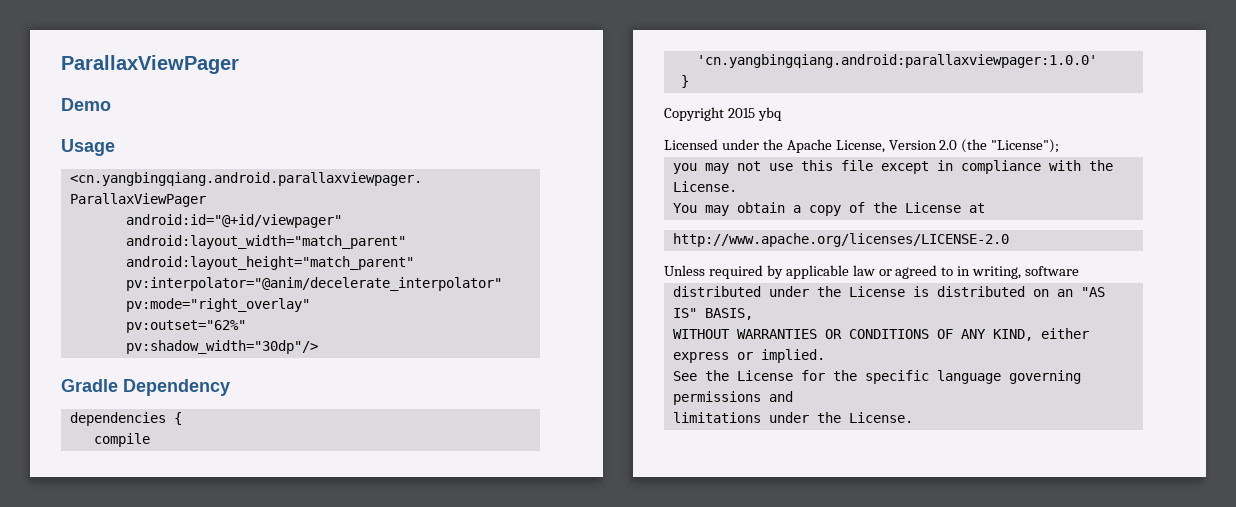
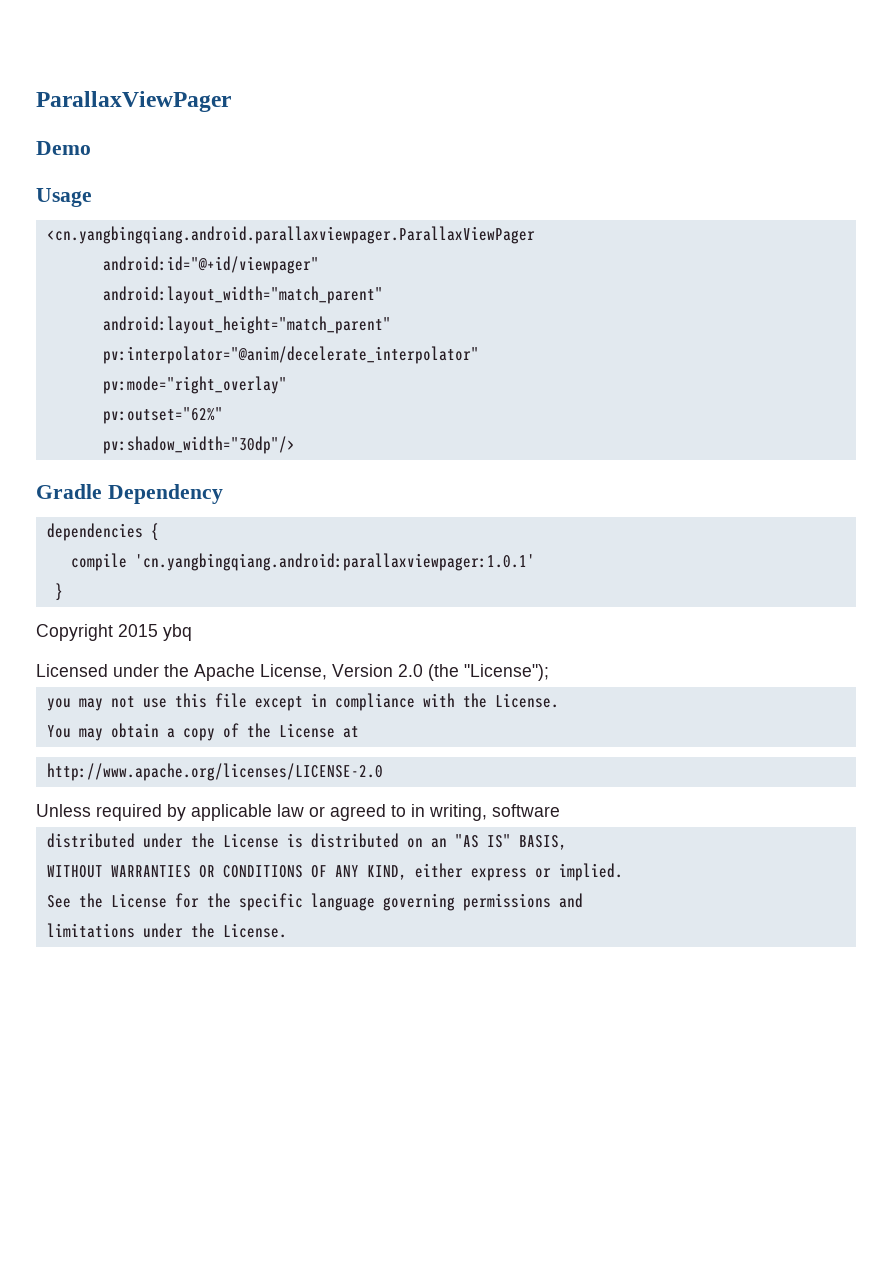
[696,54,1097,68] 'cn.yangbingqiang.android:parallaxviewpager:1.0.0' -> [134,553,535,571] 'cn.yangbingqiang.android:parallaxviewpager:1.0.1'

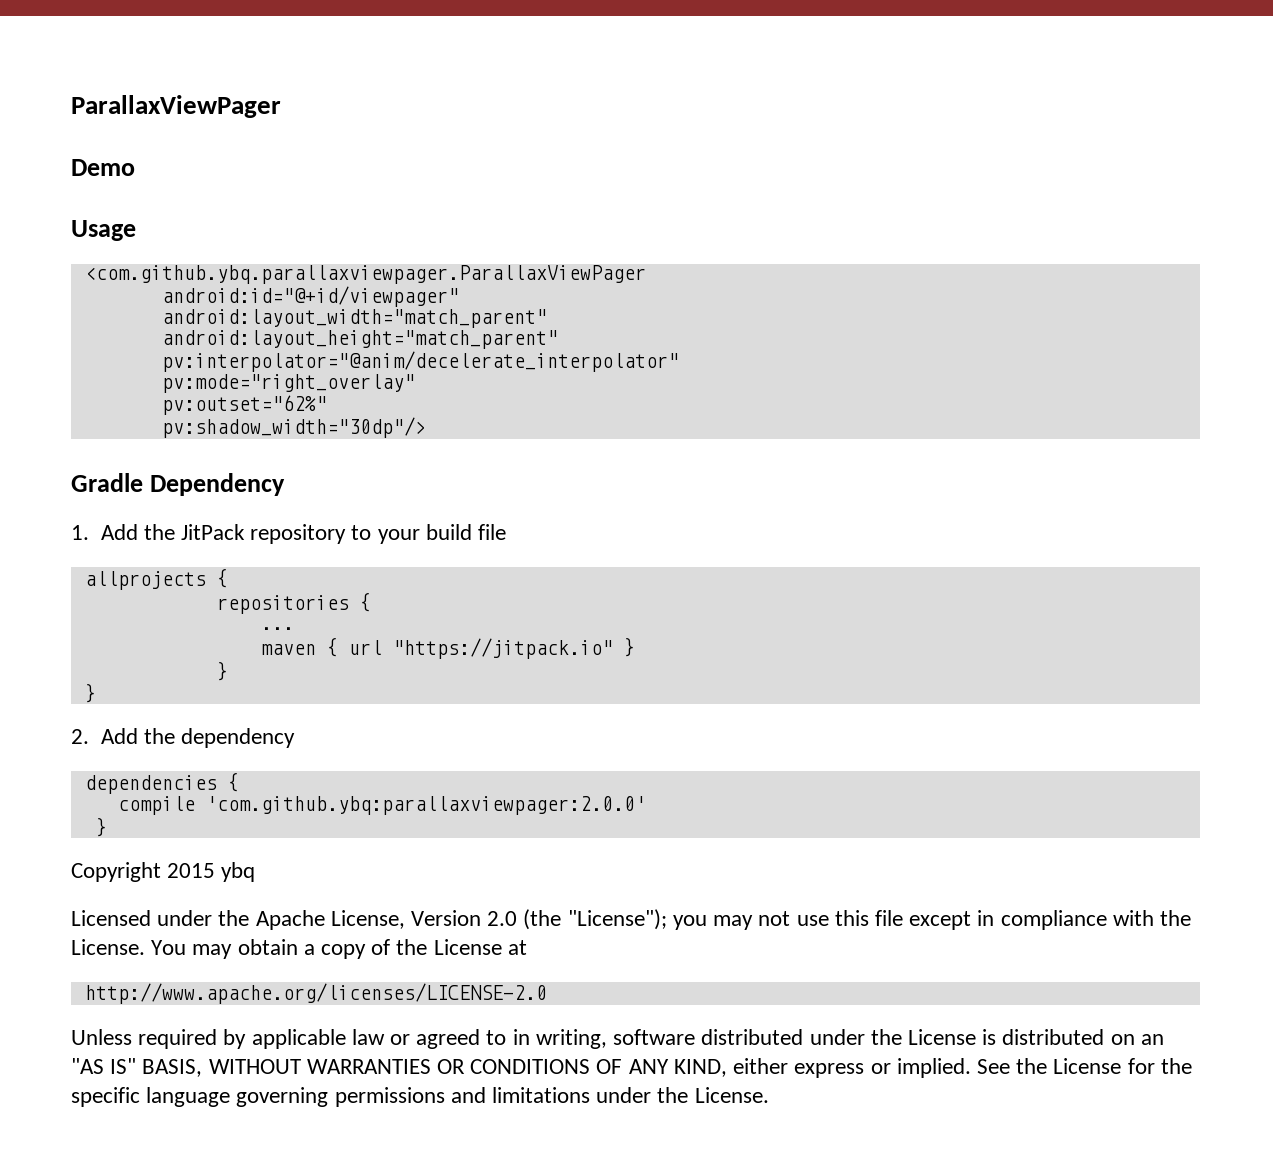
[46,226,535,244] <cn.yangbingqiang.android.parallaxviewpager.ParallaxViewPager -> [84,265,646,284] <com.github.ybq.parallaxviewpager.ParallaxViewPager
(223, 494) none -> [71,524,506,544] [84,568,228,590] [216,592,371,614] [260,627,294,630] [260,637,635,659] [216,661,228,681] [84,683,96,703] [71,728,295,748] // 1. Add the JitPack repository to your build file // allprojects { // repositories { // ... // maven { url "https://jitpack.io" } // } // } // 2. Add the dependency
[134,553,535,571] 'cn.yangbingqiang.android:parallaxviewpager:1.0.1' -> [205,796,646,815] 'com.github.ybq:parallaxviewpager:2.0.0'
(549, 672) // -> (667, 919) none
(559, 700) // -> (145, 947) none
(560, 810) // -> (696, 1037) none
(567, 842) // -> (203, 1068) none
(623, 872) // -> (971, 1068) none
(583, 900) // -> (486, 1095) none

